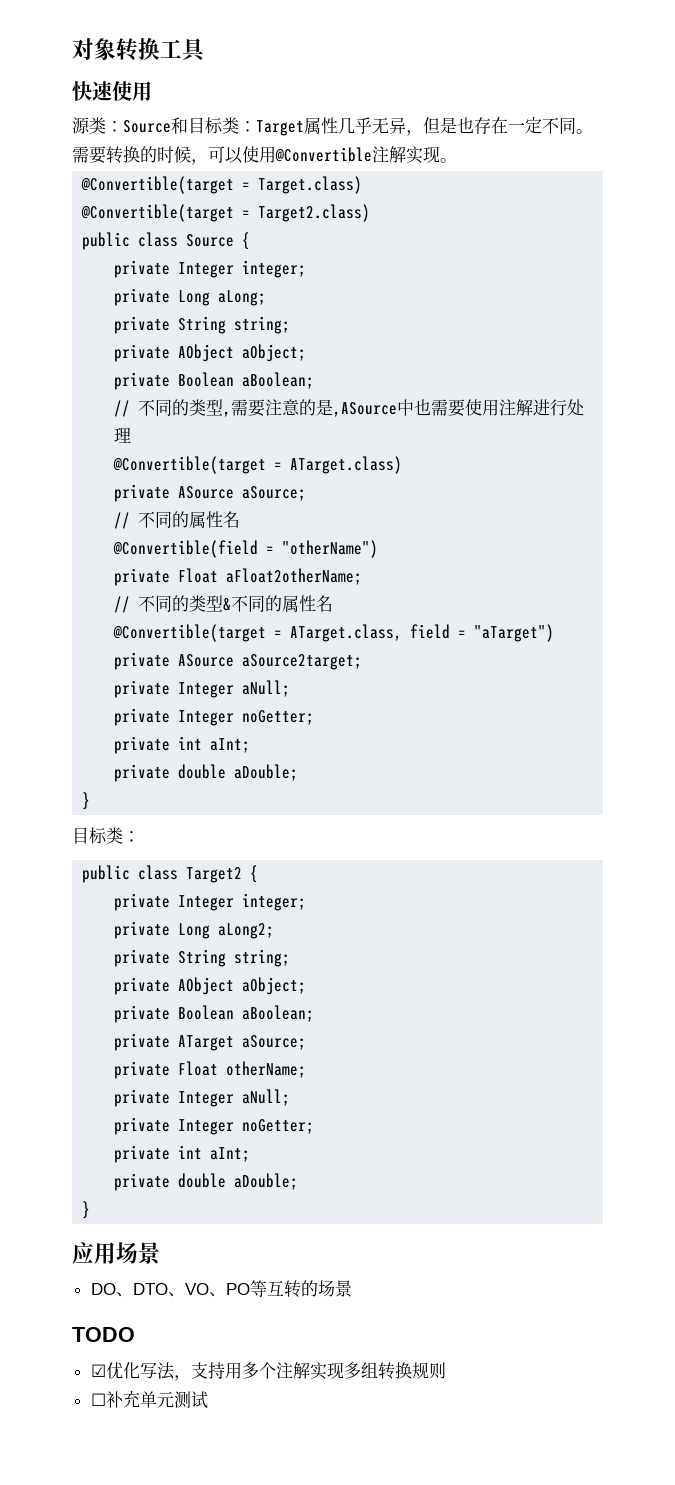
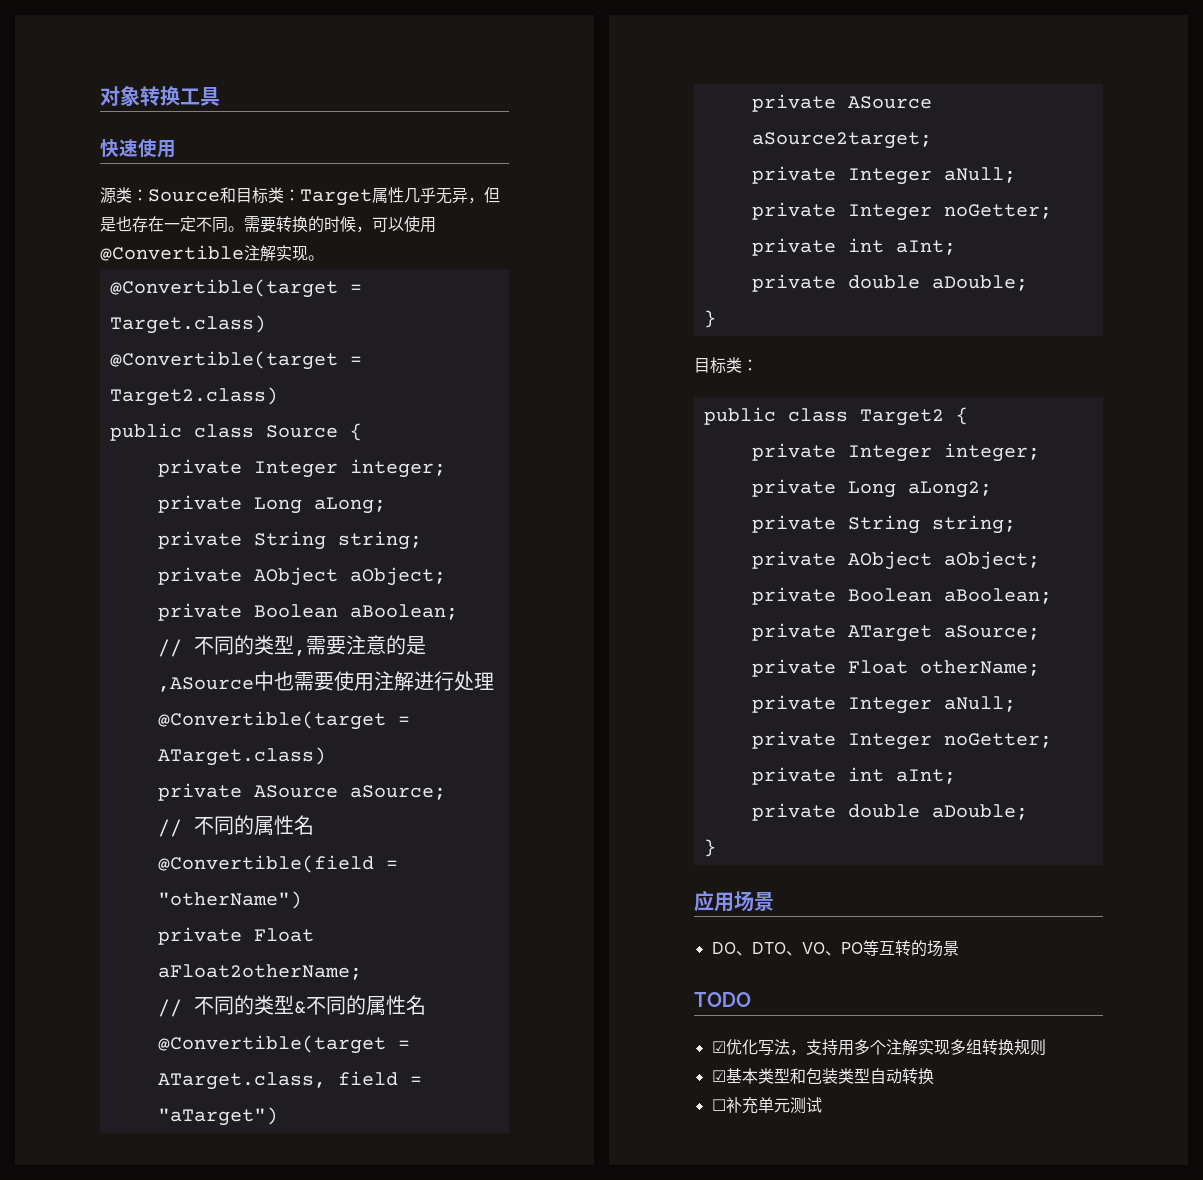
(446, 1370) none -> [711,1068,934,1085] // ☑基本类型和包装类型自动转换

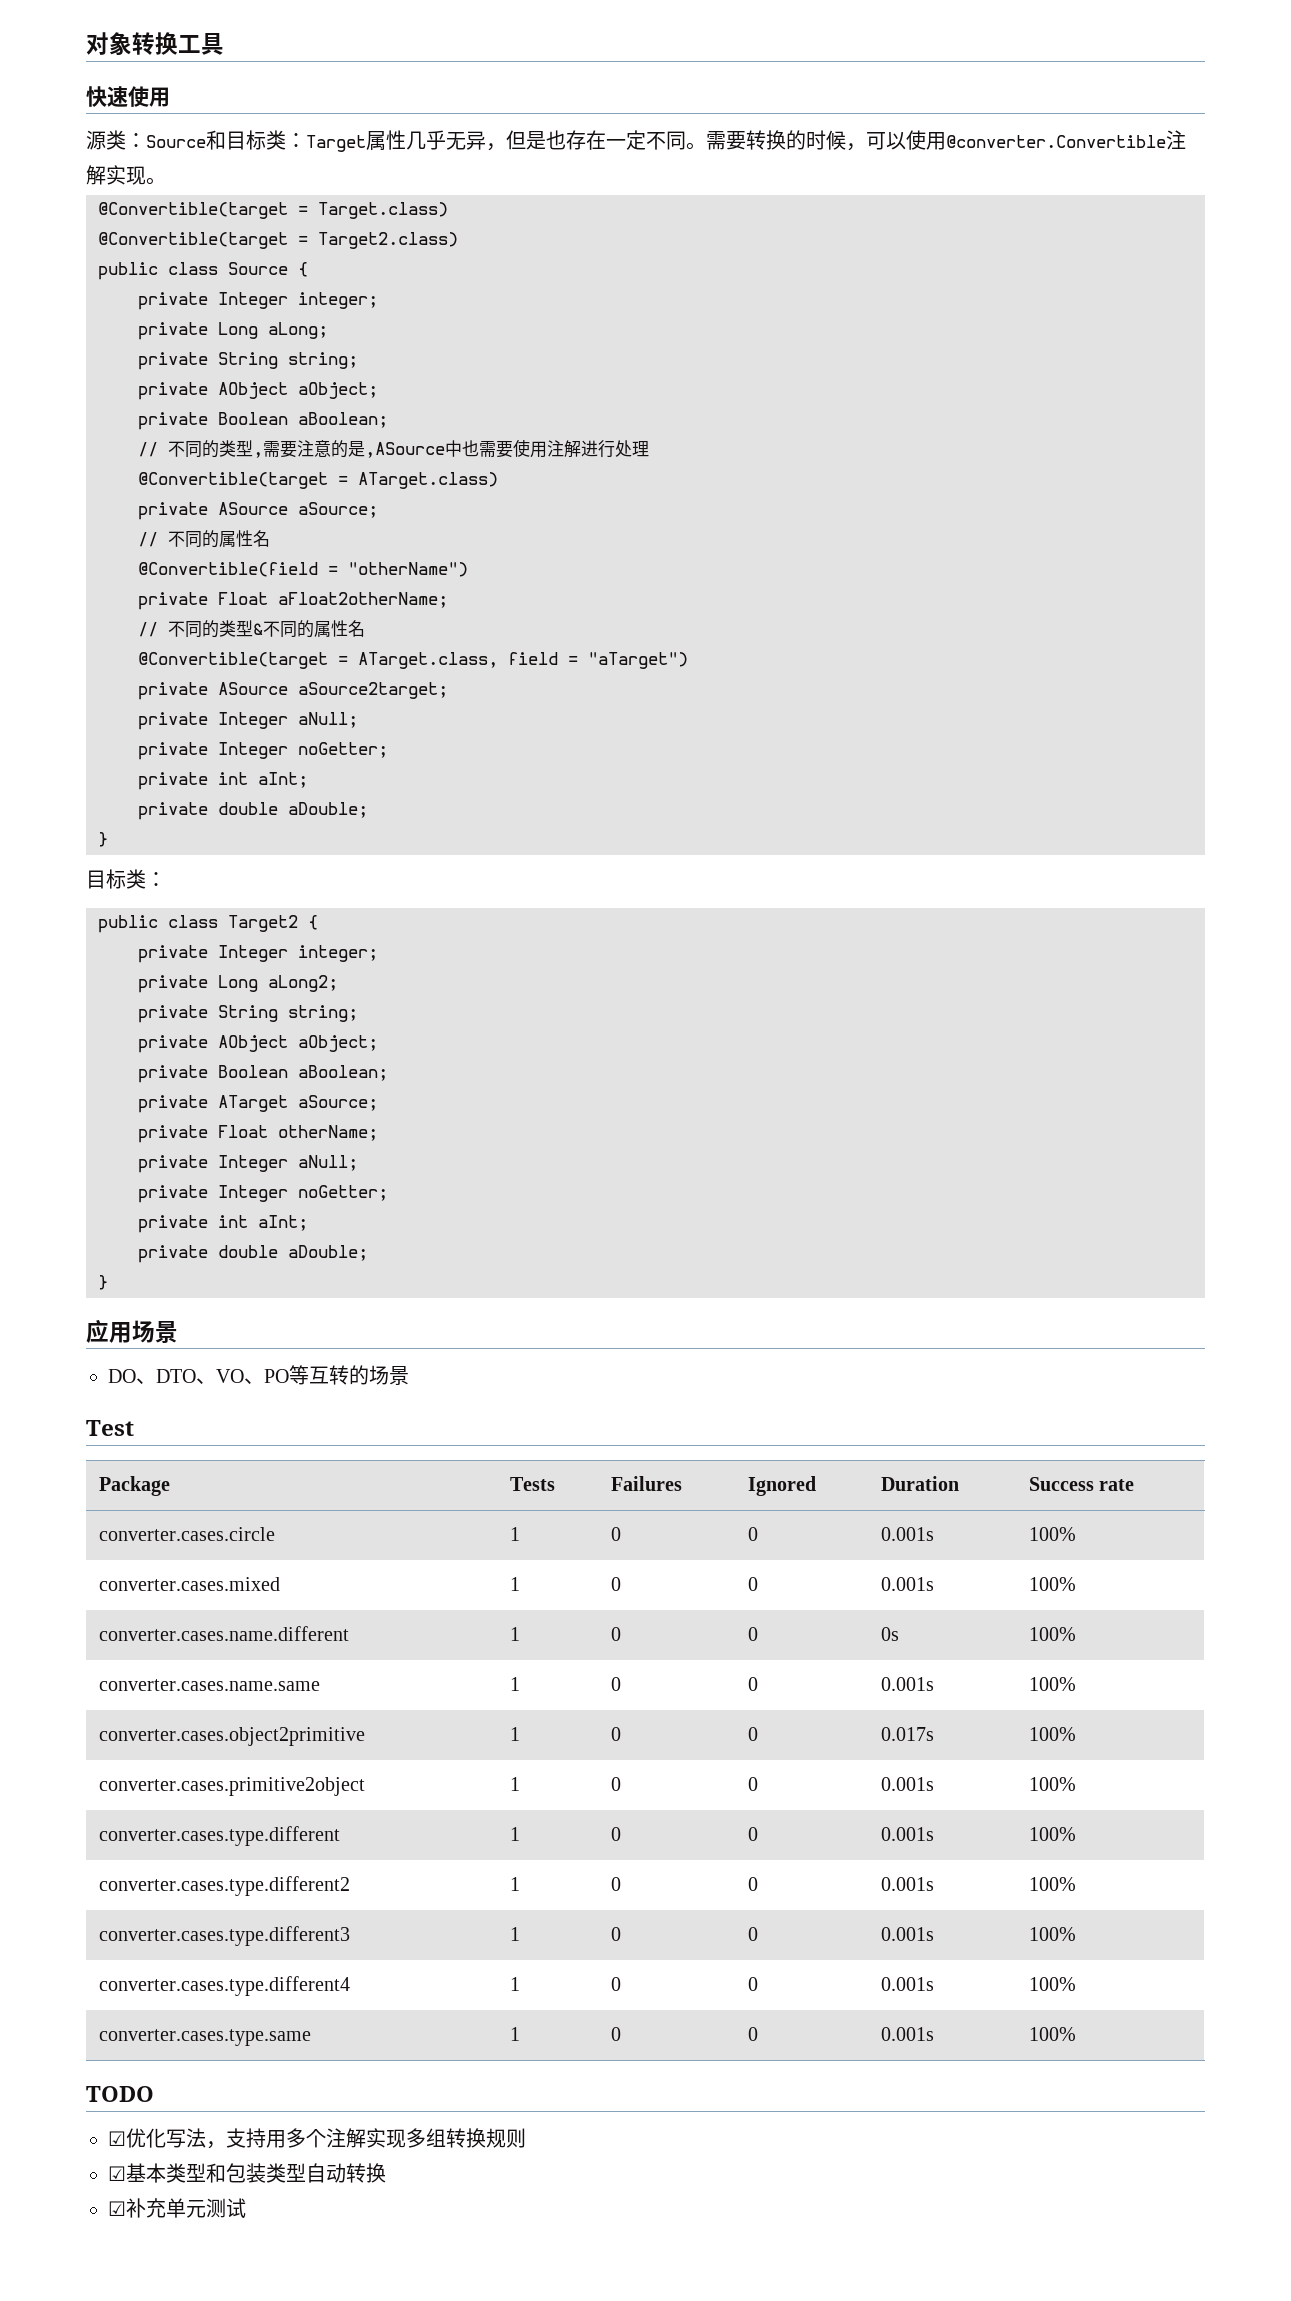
[100,245,244,261] @Convertible -> [946,135,1166,148] @converter.Convertible
(959, 948) none -> [86,1420,134,1436] [98,1476,170,1496] [509,1477,555,1491] [610,1476,682,1491] [747,1476,816,1496] [880,1476,959,1491] [1028,1477,1135,1491] [98,1527,275,1541] [509,1527,520,1541] [610,1527,621,1541] [747,1527,758,1541] [880,1527,934,1541] [1028,1527,1076,1541] [98,1577,280,1591] [509,1577,520,1591] [610,1577,621,1591] [747,1577,758,1591] [880,1577,934,1591] [1028,1577,1076,1591] [98,1626,349,1641] [509,1627,520,1641] [610,1627,621,1641] [747,1627,758,1641] [880,1627,899,1641] [1028,1627,1076,1641] [98,1679,320,1691] [509,1677,520,1691] [610,1677,621,1691] [747,1677,758,1691] [880,1677,934,1691] [1028,1677,1076,1691] [98,1727,365,1746] [509,1727,520,1741] [610,1727,621,1741] [747,1727,758,1741] [880,1727,934,1741] [1028,1727,1076,1741] [98,1777,365,1796] [509,1777,520,1791] [610,1777,621,1791] [747,1777,758,1791] [880,1777,934,1791] [1028,1777,1076,1791] [98,1826,340,1846] [509,1827,520,1841] [610,1827,621,1841] [747,1827,758,1841] [880,1827,934,1841] [1028,1827,1076,1841] [98,1876,350,1896] [509,1877,520,1891] [610,1877,621,1891] [747,1877,758,1891] [880,1877,934,1891] [1028,1877,1076,1891] [98,1926,350,1946] [509,1927,520,1941] [610,1927,621,1941] [747,1927,758,1941] [880,1927,934,1941] [1028,1927,1076,1941] [98,1976,350,1996] [509,1977,520,1991] [610,1977,621,1991] [747,1977,758,1991] [880,1977,934,1991] [1028,1977,1076,1991] [98,2029,311,2046] [509,2027,520,2041] [610,2027,621,2041] [747,2027,758,2041] [880,2027,934,2041] [1028,2027,1076,2041] // Test // Package | Tests | Failures | Ignored | Duration | Success rate // converter.cases.circle | 1 | 0 | 0 | 0.001s | 100% // converter.cases.mixed | 1 | 0 | 0 | 0.001s | 100% // converter.cases.name.different | 1 | 0 | 0 | 0s | 100% // converter.cases.name.same | 1 | 0 | 0 | 0.001s | 100% // converter.cases.object2primitive | 1 | 0 | 0 | 0.017s | 100% // converter.cases.primitive2object | 1 | 0 | 0 | 0.001s | 100% // converter.cases.type.different | 1 | 0 | 0 | 0.001s | 100% // converter.cases.type.different2 | 1 | 0 | 0 | 0.001s | 100% // converter.cases.type.different3 | 1 | 0 | 0 | 0.001s | 100% // converter.cases.type.different4 | 1 | 0 | 0 | 0.001s | 100% // converter.cases.type.same | 1 | 0 | 0 | 0.001s | 100%
[711,1099,726,1111] ☐ -> [108,2201,126,2216] ☑

